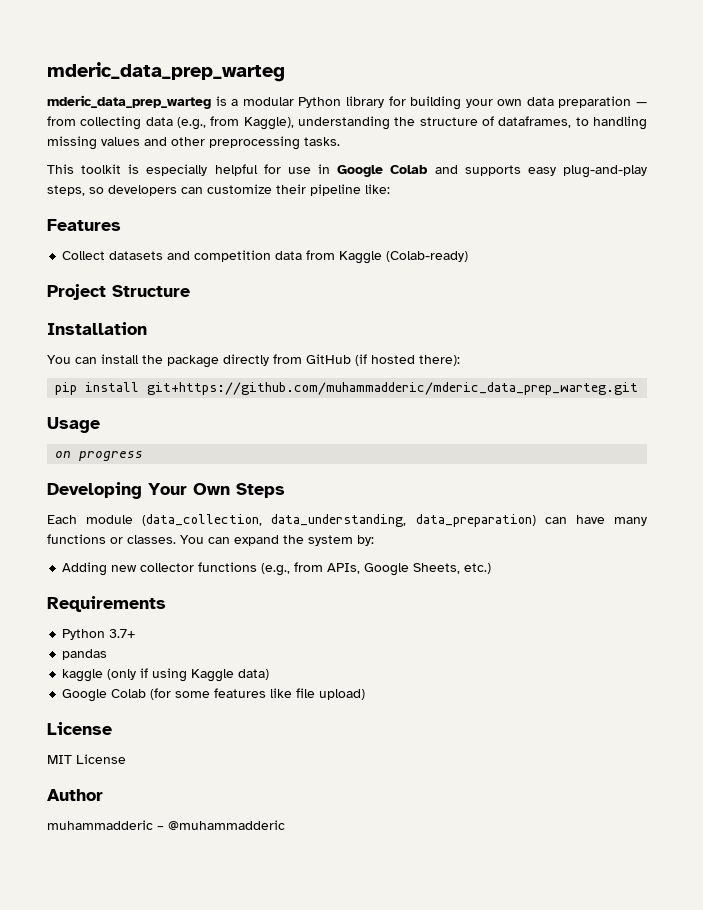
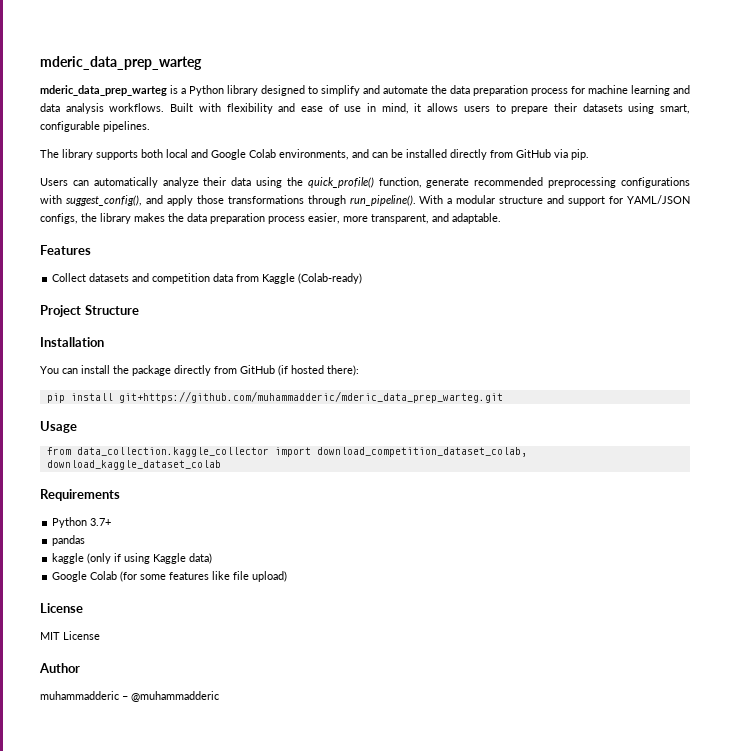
[242,97,294,106] modular -> (186, 91) none
[388,96,647,110] [47,116,647,130] [47,136,340,150] [47,164,647,178] [47,184,390,196] for building your own data preparation — from collecting data (e.g., from Kaggle), understanding the structure of dataframes, to handling missing values and other preprocessing tasks. // This toolkit is especially helpful for use in Google Colab and supports easy plug-and-play steps, so developers can customize their pipeline like: -> [261,85,690,96] [40,103,690,114] [40,121,150,132] [40,149,589,160] [40,177,690,188] [40,195,690,206] [40,213,501,224] designed to simplify and automate the data preparation process for machine learning and data analysis workflows. Built with flexibility and ease of use in mind, it allows users to prepare their datasets using smart, configurable pipelines. // The library supports both local and Google Colab environments, and can be installed directly from GitHub via pip. // Users can automatically analyze their data using the quick_profile() function, generate recommended preprocessing configurations with suggest_config(), and apply those transformations through run_pipeline(). With a modular structure and support for YAML/JSON configs, the library makes the data preparation process easier, more transparent, and adaptable.
[55,451,144,461] [47,482,285,499] [47,514,647,527] [47,534,374,546] [62,562,492,576] on progress // Developing Your Own Steps // Each module (data_collection, data_understanding, data_preparation) can have many functions or classes. You can expand the system by: // Adding new collector functions (e.g., from APIs, Google Sheets, etc.) -> [46,447,527,457] [46,460,221,470] from data_collection.kaggle_collector import download_competition_dataset_colab, download_kaggle_dataset_colab

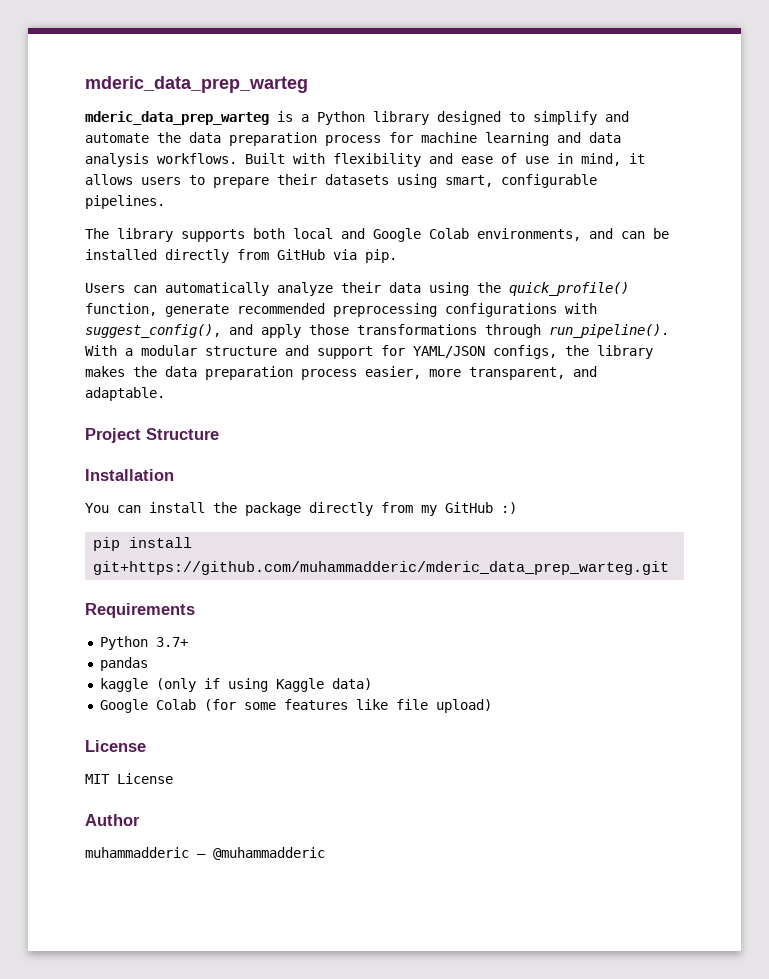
[40,245,91,255] [52,273,363,284] // Features // Collect datasets and competition data from Kaggle (Colab-ready) -> (165, 394) none
[240,365,359,376] GitHub (if hosted there): -> [421,502,517,516] my GitHub :)
[40,421,77,433] [46,447,527,457] [46,460,221,470] // Usage // from data_collection.kaggle_collector import download_competition_dataset_colab, download_kaggle_dataset_colab -> (670, 568) none

